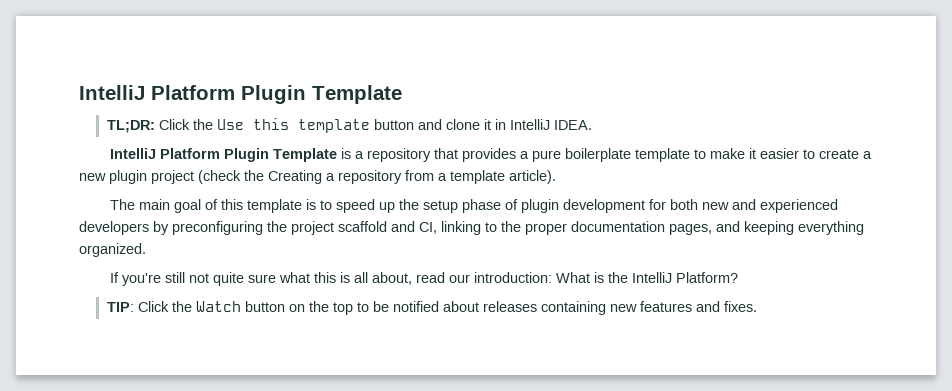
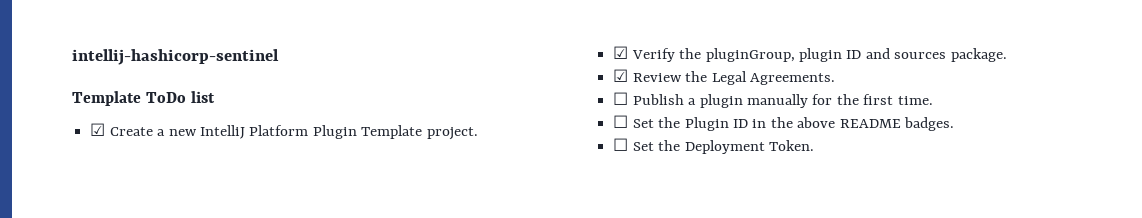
[79,85,402,104] [106,118,592,133] [110,148,873,162] [79,170,556,184] [110,199,839,213] [79,221,864,235] [79,243,146,257] [110,272,739,286] [106,301,757,315] IntelliJ Platform Plugin Template // TL;DR: Click the Use this template button and clone it in IntelliJ IDEA. // IntelliJ Platform Plugin Template is a repository that provides a pure boilerplate template to make it easier to create a new plugin project (check the Creating a repository from a template article). // The main goal of this template is to speed up the setup phase of plugin development for both new and experienced developers by preconfiguring the project scaffold and CI, linking to the proper documentation pages, and keeping everything organized. // If you're still not quite sure what this is all about, read our introduction: What is the IntelliJ Platform? // TIP: Click the Watch button on the top to be notified about releases containing new features and fixes. -> [72,49,279,65] [72,91,215,106] [90,123,478,140] [613,46,1007,62] [613,69,835,85] [613,92,933,108] [613,115,955,131] [613,138,814,154] intellij-hashicorp-sentinel // Template ToDo list // ☑ Create a new IntelliJ Platform Plugin Template project. // ☑ Verify the pluginGroup, plugin ID and sources package. // ☑ Review the Legal Agreements. // ☐ Publish a plugin manually for the first time. // ☐ Set the Plugin ID in the above README badges. // ☐ Set the Deployment Token.

